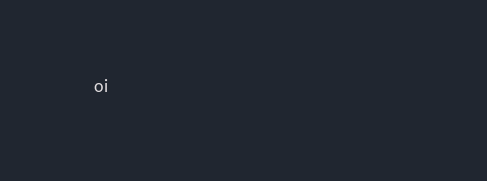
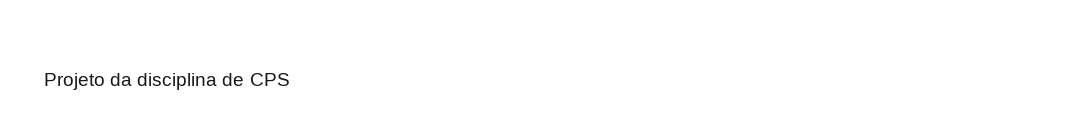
[94,79,108,92] oi -> [44,73,290,90] Projeto da disciplina de CPS

